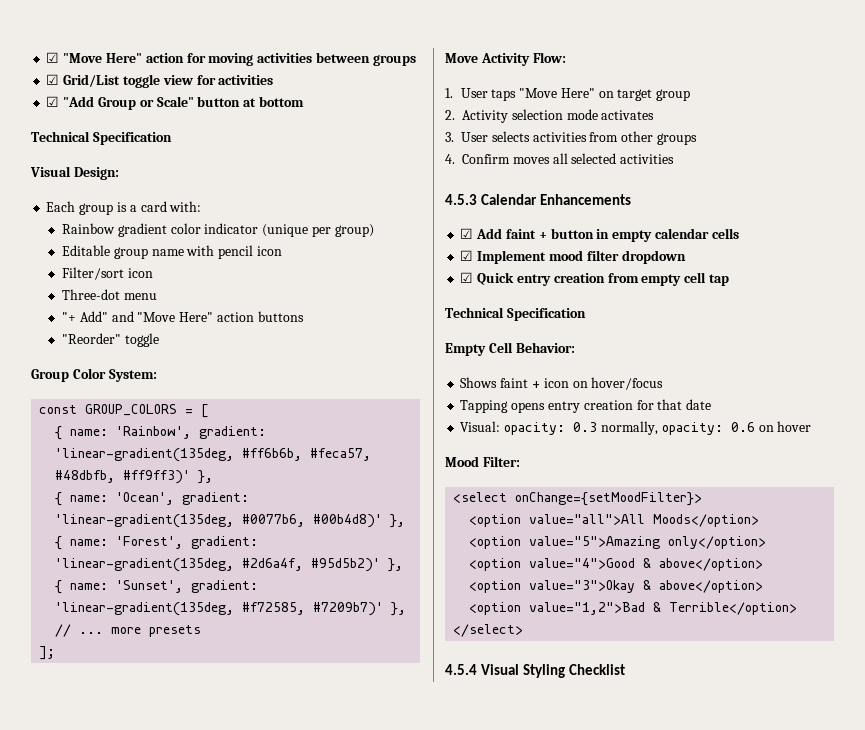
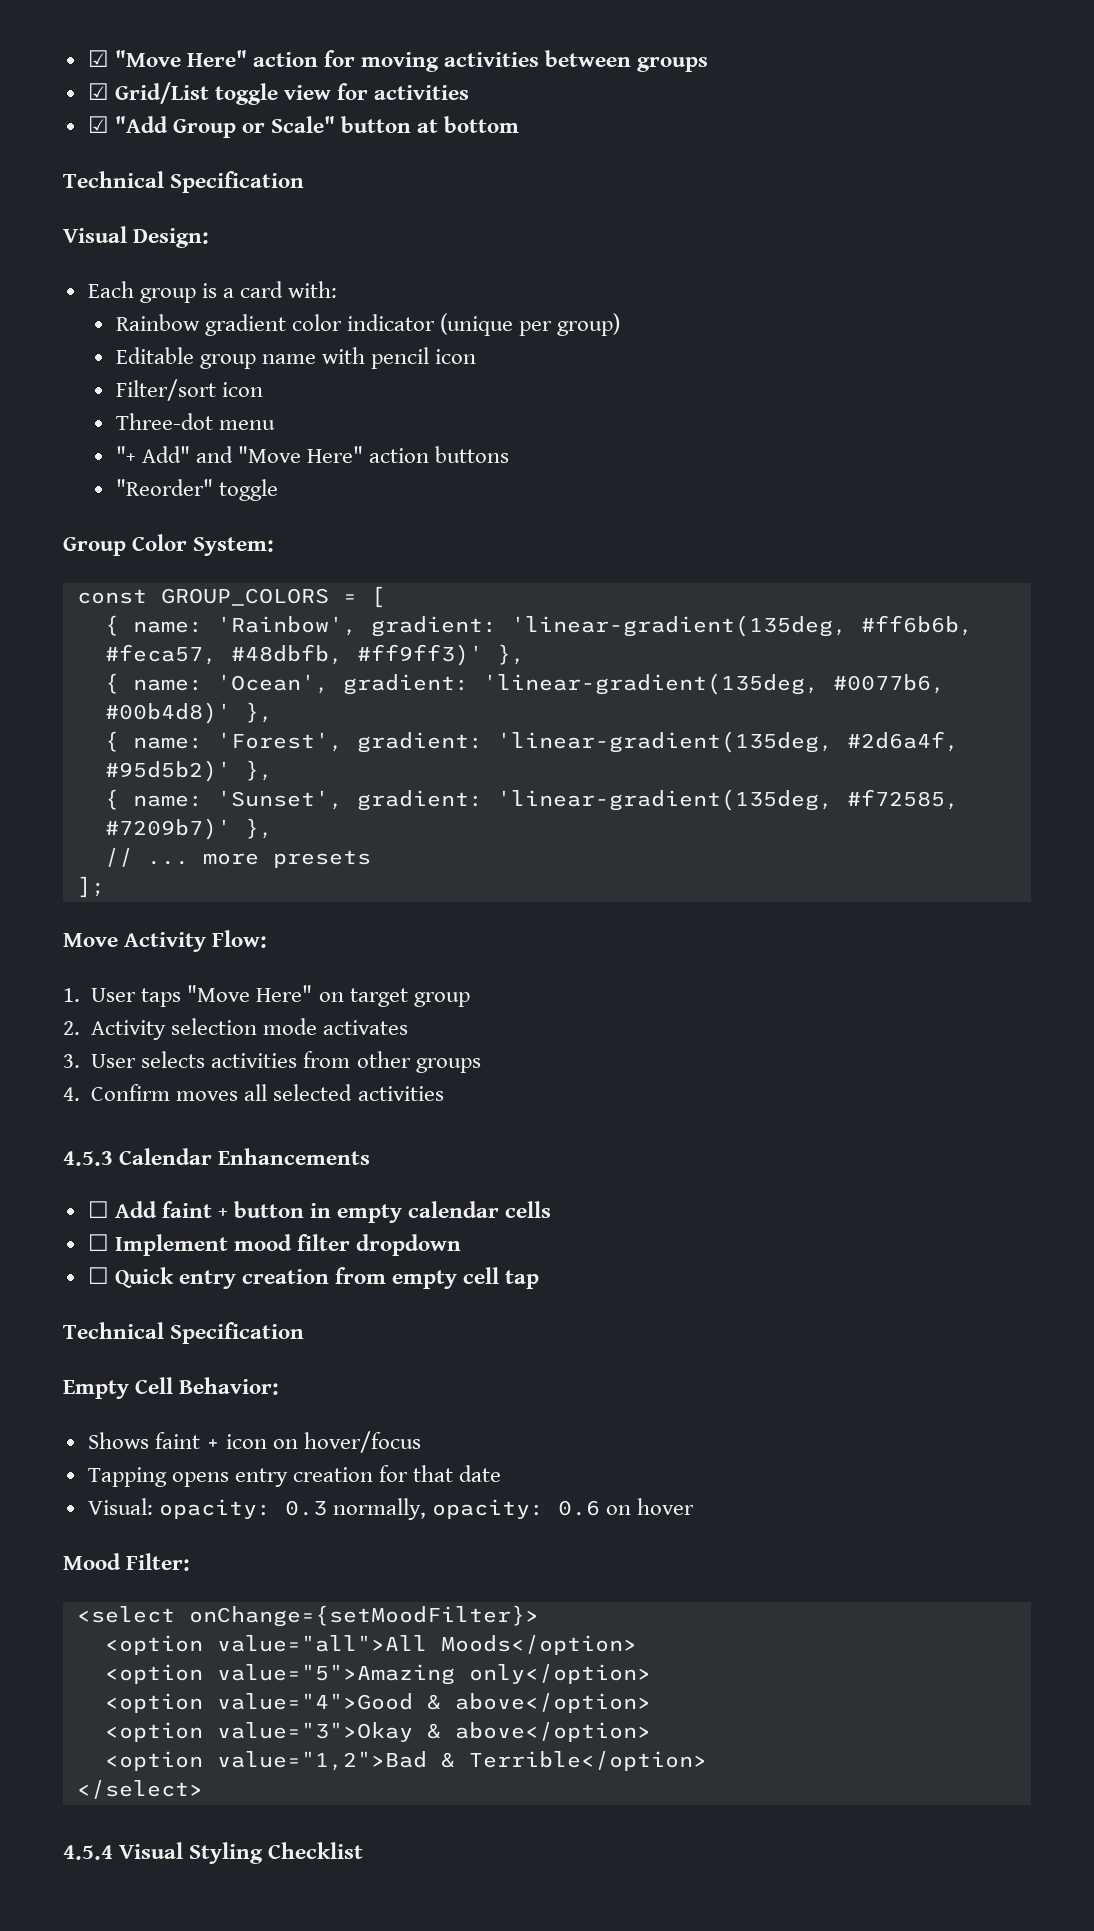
[460,228,474,239] ☑ -> [87,1201,109,1218] ☐
[460,250,474,261] ☑ -> [87,1234,109,1251] ☐
[460,272,474,283] ☑ -> [87,1267,109,1284] ☐

